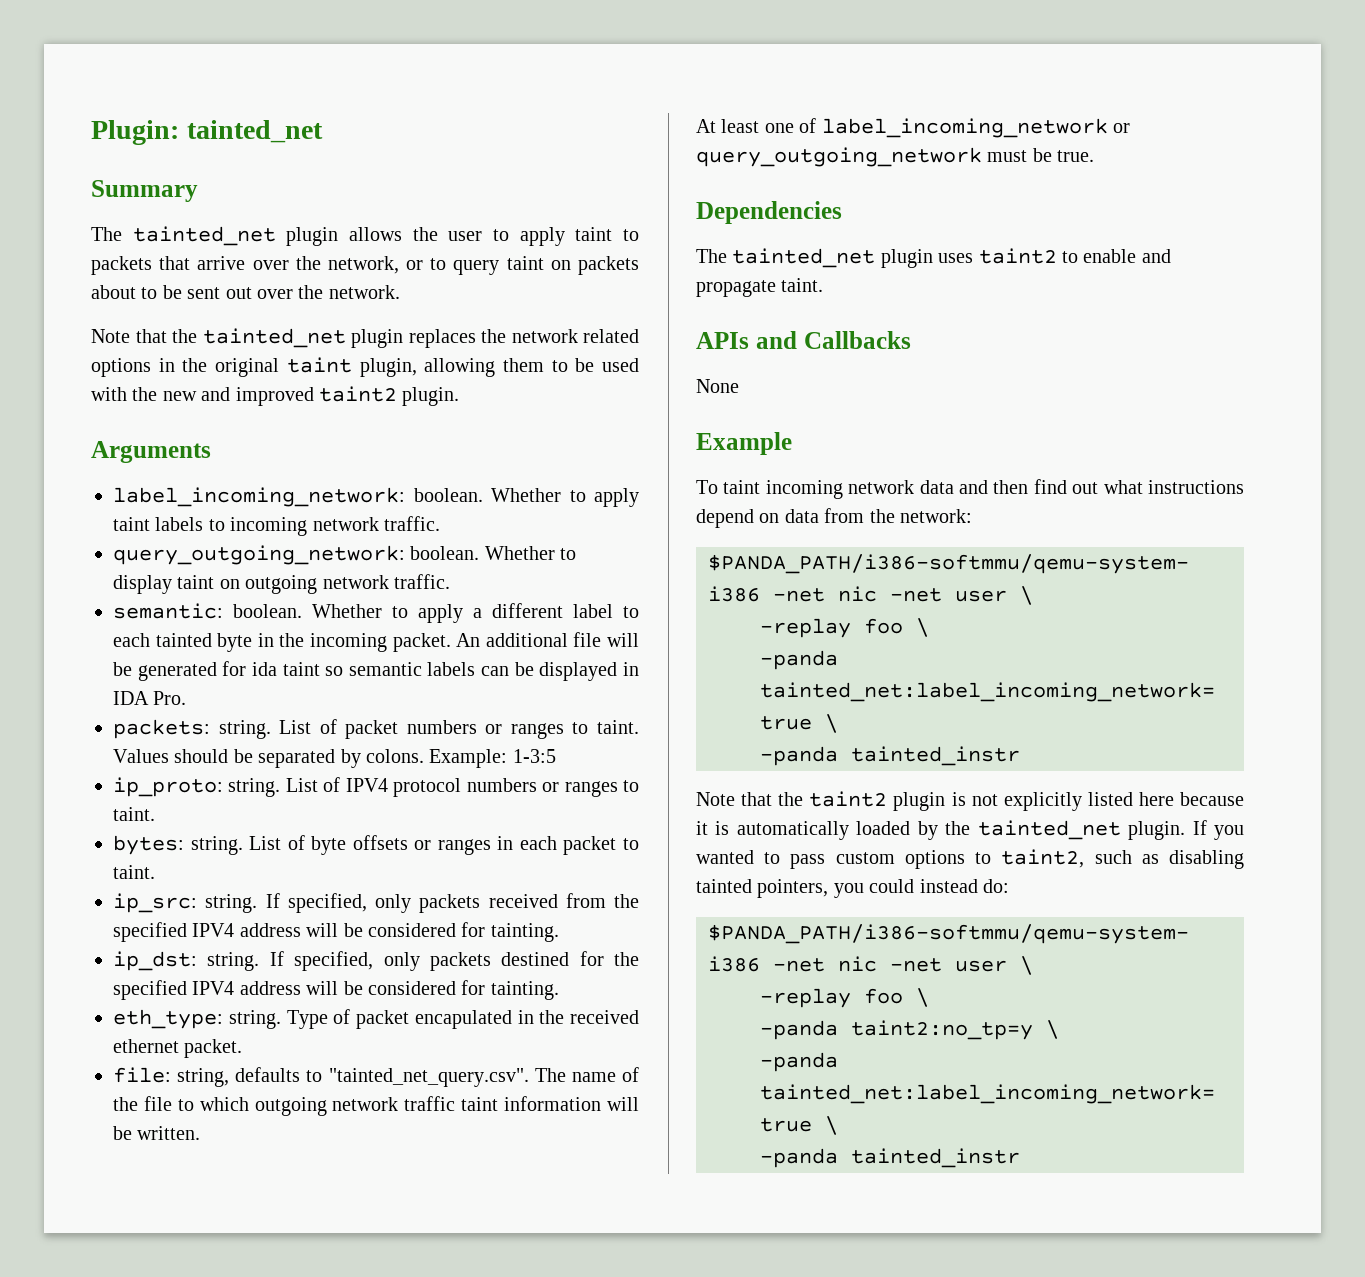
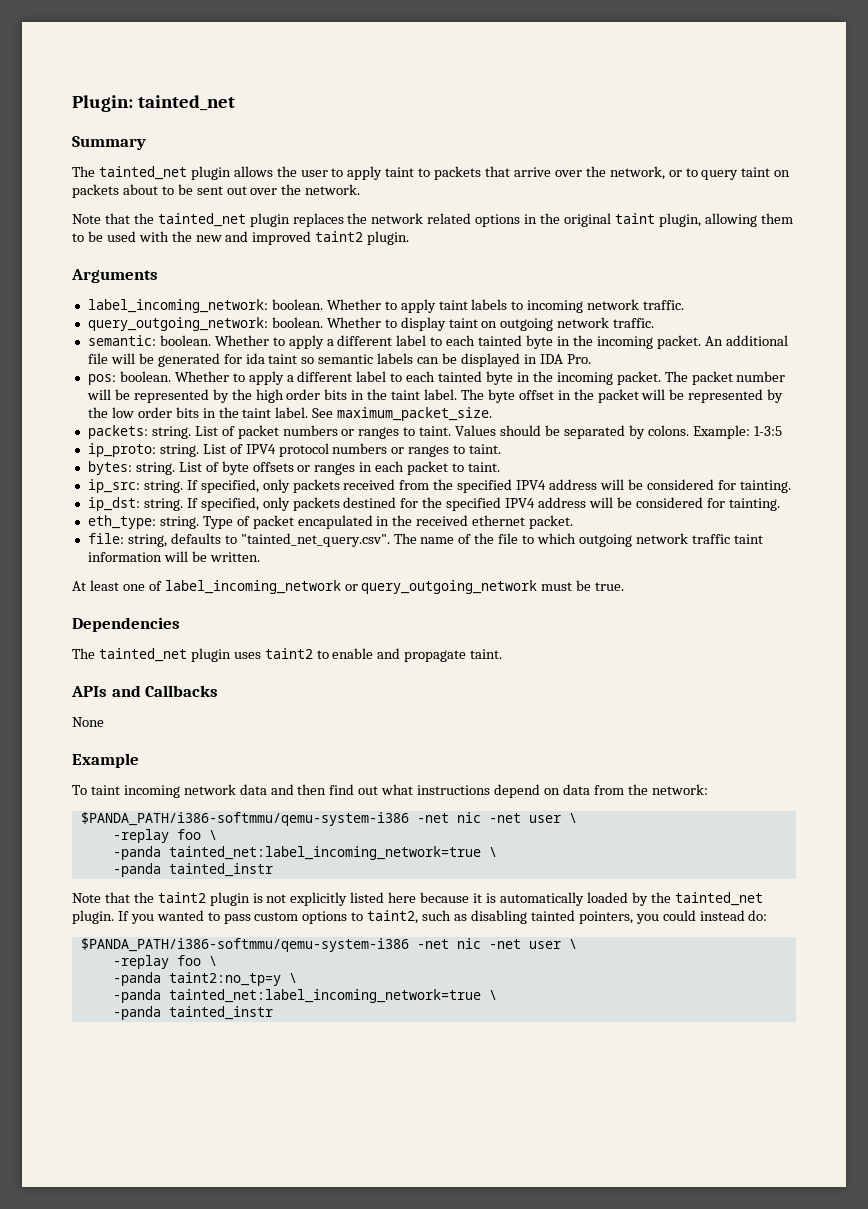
(187, 698) none -> [87,371,786,385] [86,389,784,403] [87,407,493,421] // pos: boolean. Whether to apply a different label to each tainted byte in the incoming packet. The packet number will be represented by the high order bits in the taint label. The byte offset in the packet will be represented by the low order bits in the taint label. See maximum_packet_size.

